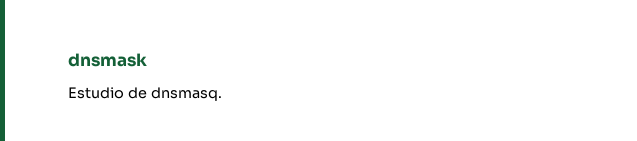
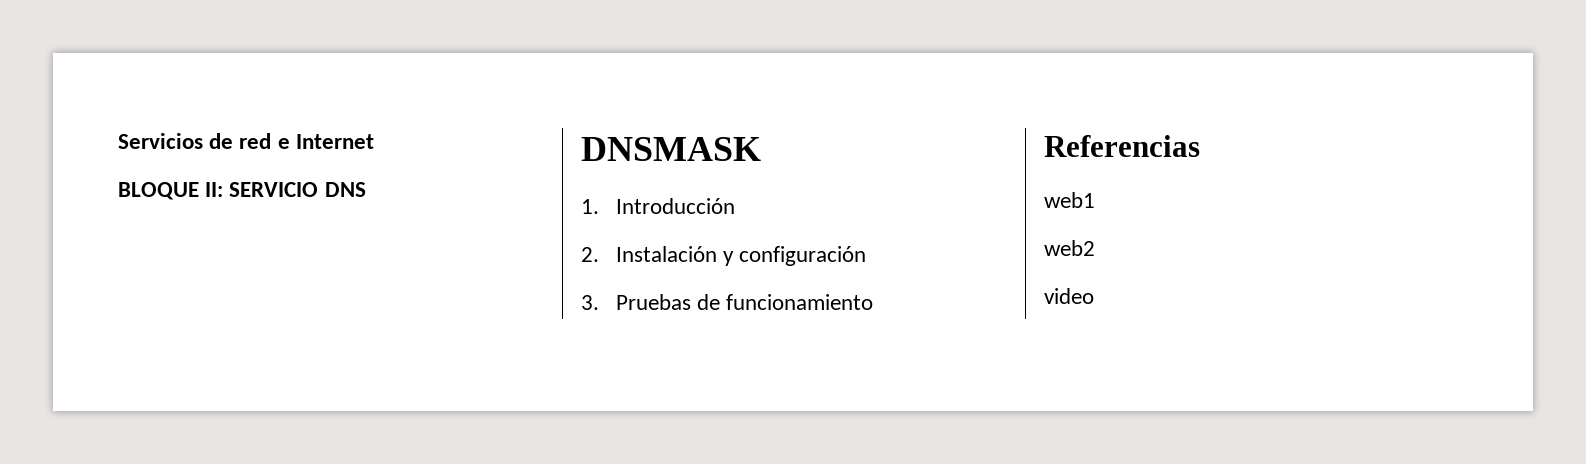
[68,53,147,67] [68,87,222,101] dnsmask // Estudio de dnsmasq. -> [118,133,374,149] [118,182,366,200] [581,137,761,161] [581,198,735,214] [581,246,867,266] [581,294,874,310] [1044,135,1200,157] [1044,192,1095,208] [1044,240,1095,256] [1044,288,1094,304] Servicios de red e Internet // BLOQUE II: SERVICIO DNS // DNSMASK // 1. Introducción // 2. Instalación y configuración // 3. Pruebas de funcionamiento // Referencias // web1 // web2 // video

